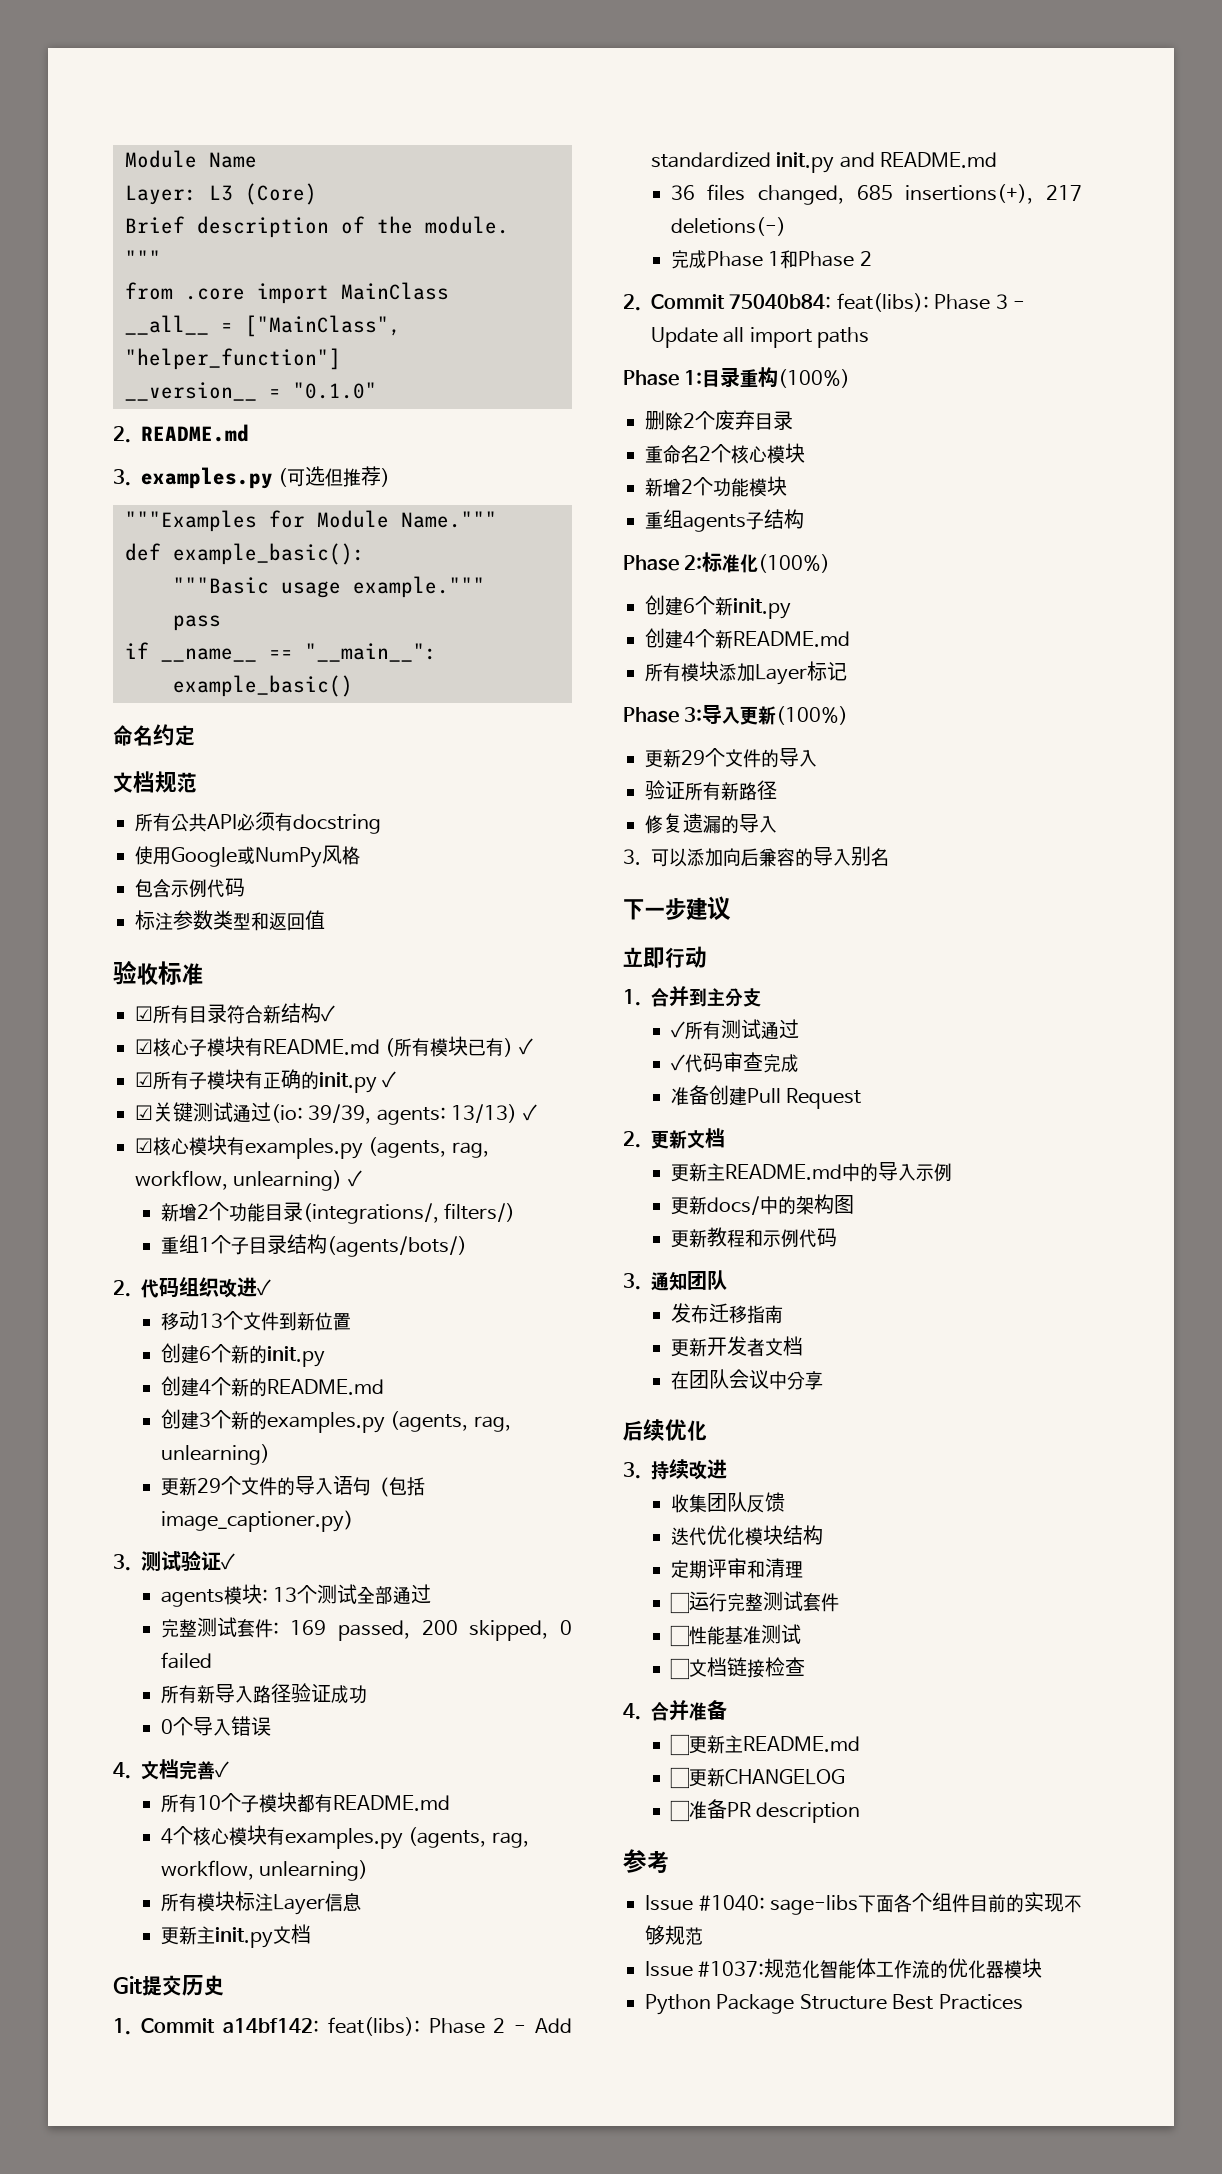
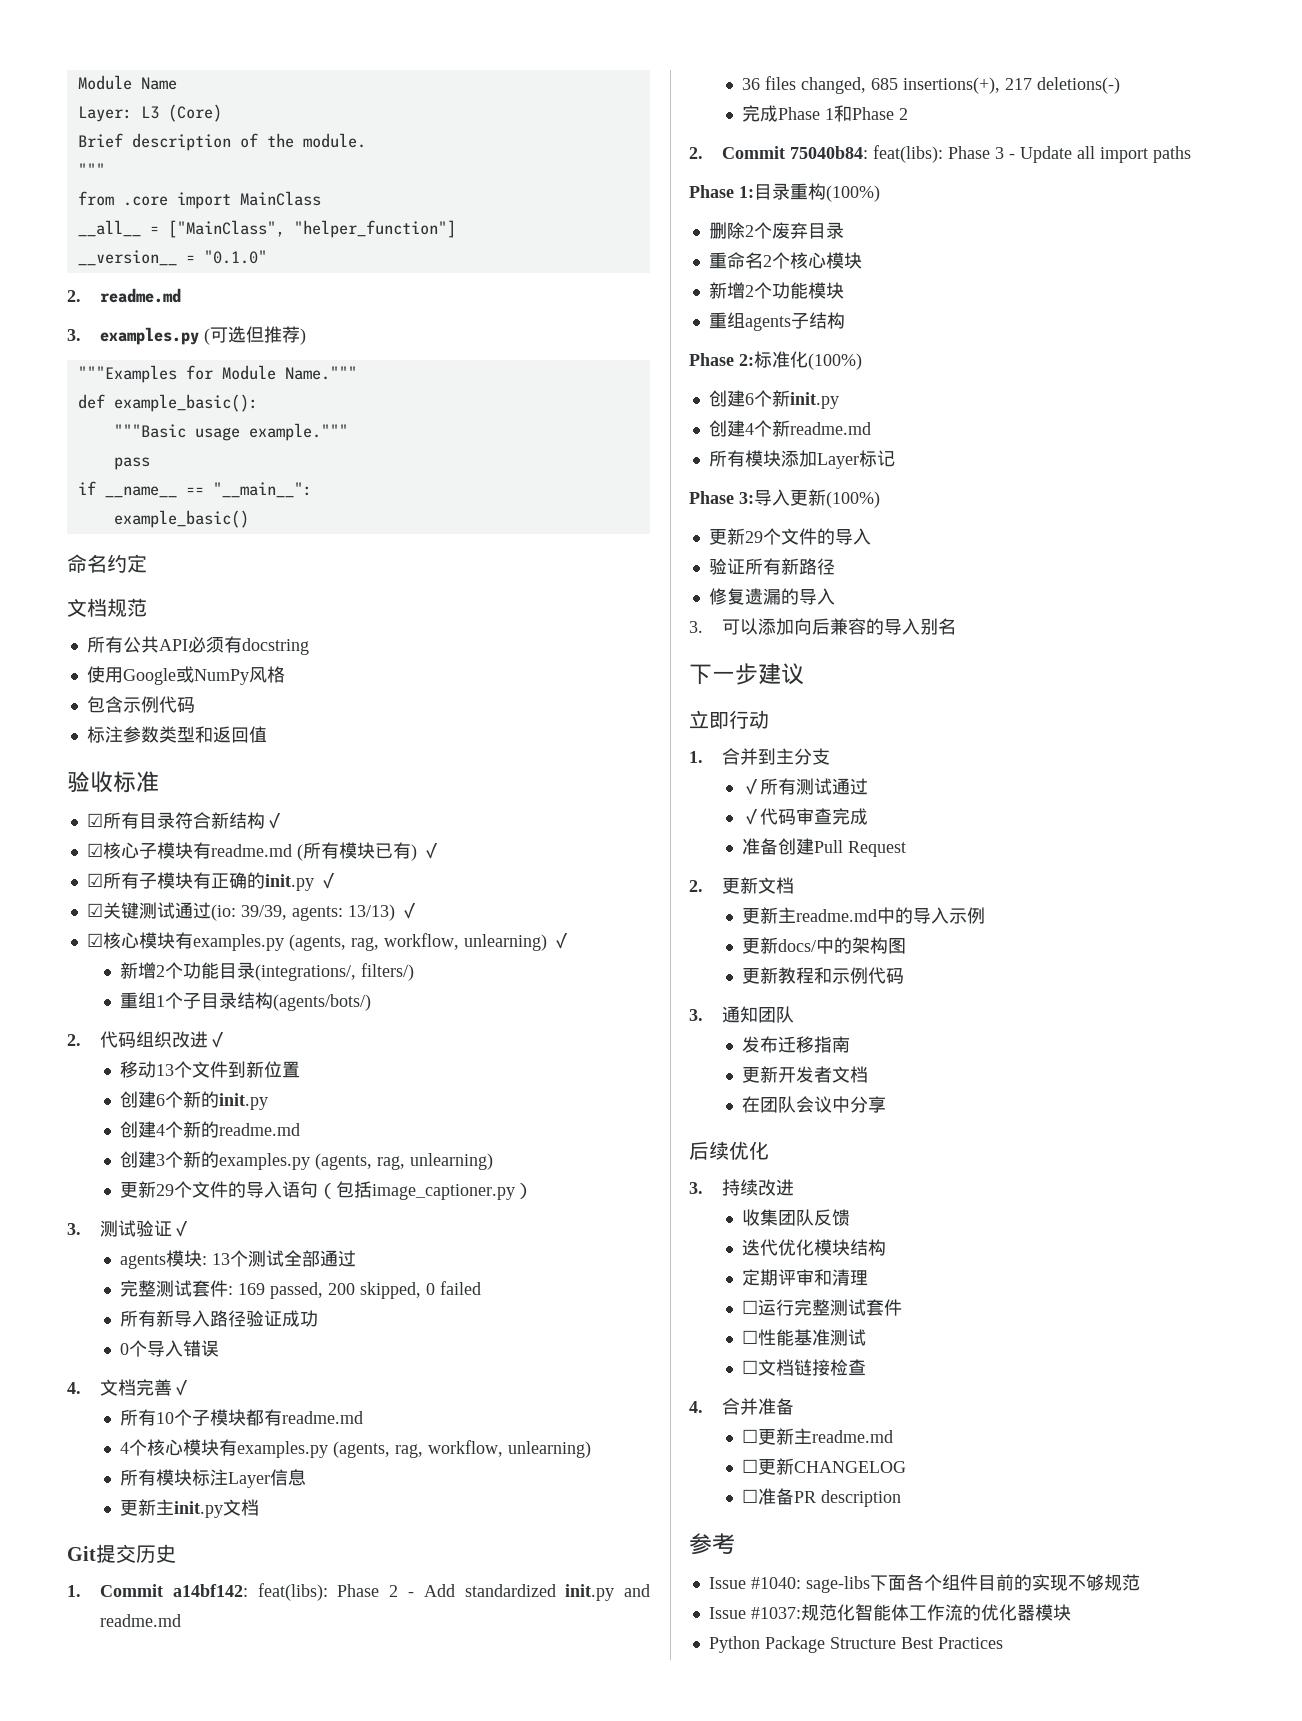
[141,424,249,442] README.md -> [100,288,182,303] readme.md
[263,1039,380,1055] README.md -> [210,844,292,857] readme.md
[266,1379,384,1395] README.md -> [219,1123,301,1136] readme.md
[332,1795,450,1811] README.md -> [282,1411,364,1424] readme.md
[880,152,998,168] README.md -> [100,1614,182,1627] readme.md
[733,631,850,647] README.md -> [789,422,871,435] readme.md
[724,1164,842,1180] README.md -> [796,909,878,922] readme.md
[742,1736,860,1752] README.md -> [812,1430,894,1443] readme.md

